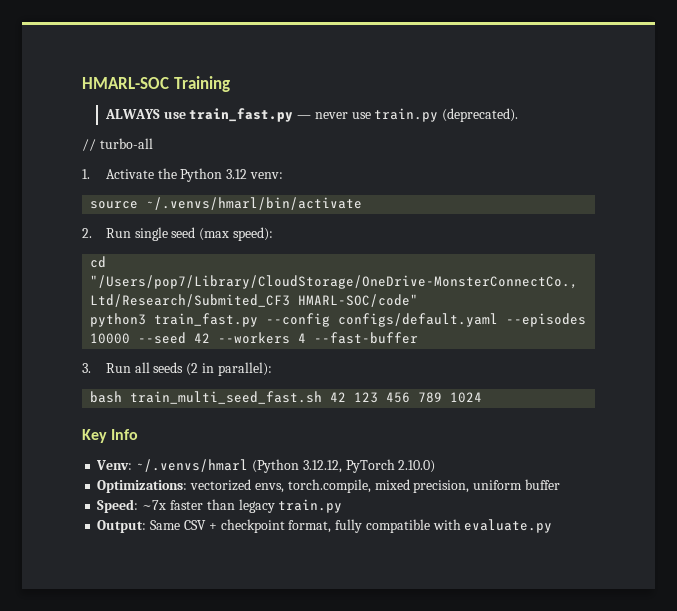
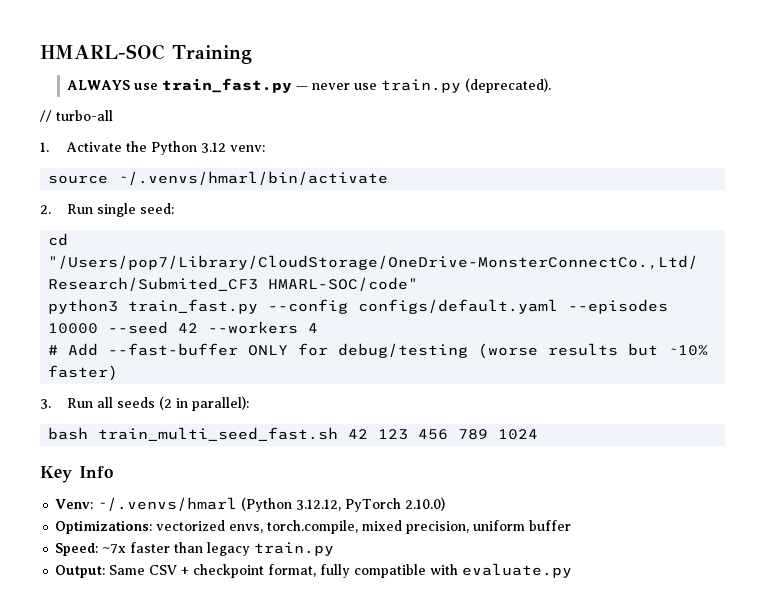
[171,227,273,241] seed (max speed): -> [140,203,175,214] seed:
(307, 338) none -> [48,343,99,356] // # Add
(419, 338) none -> [248,343,709,359] [48,365,119,381] ONLY for debug/testing (worse results but ~10% faster)

